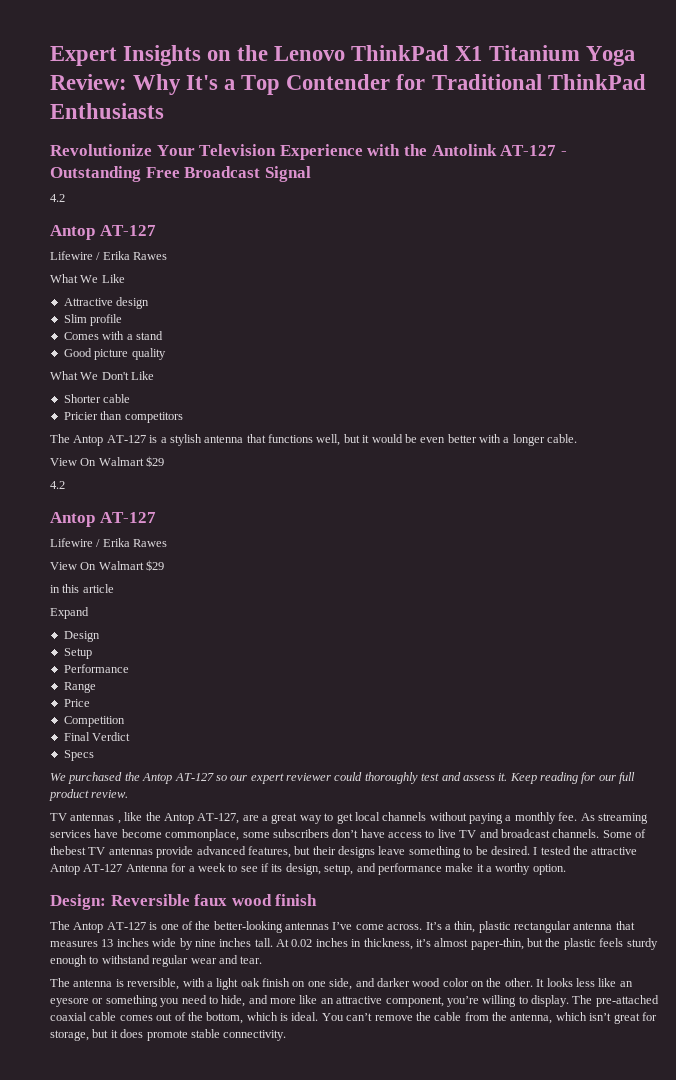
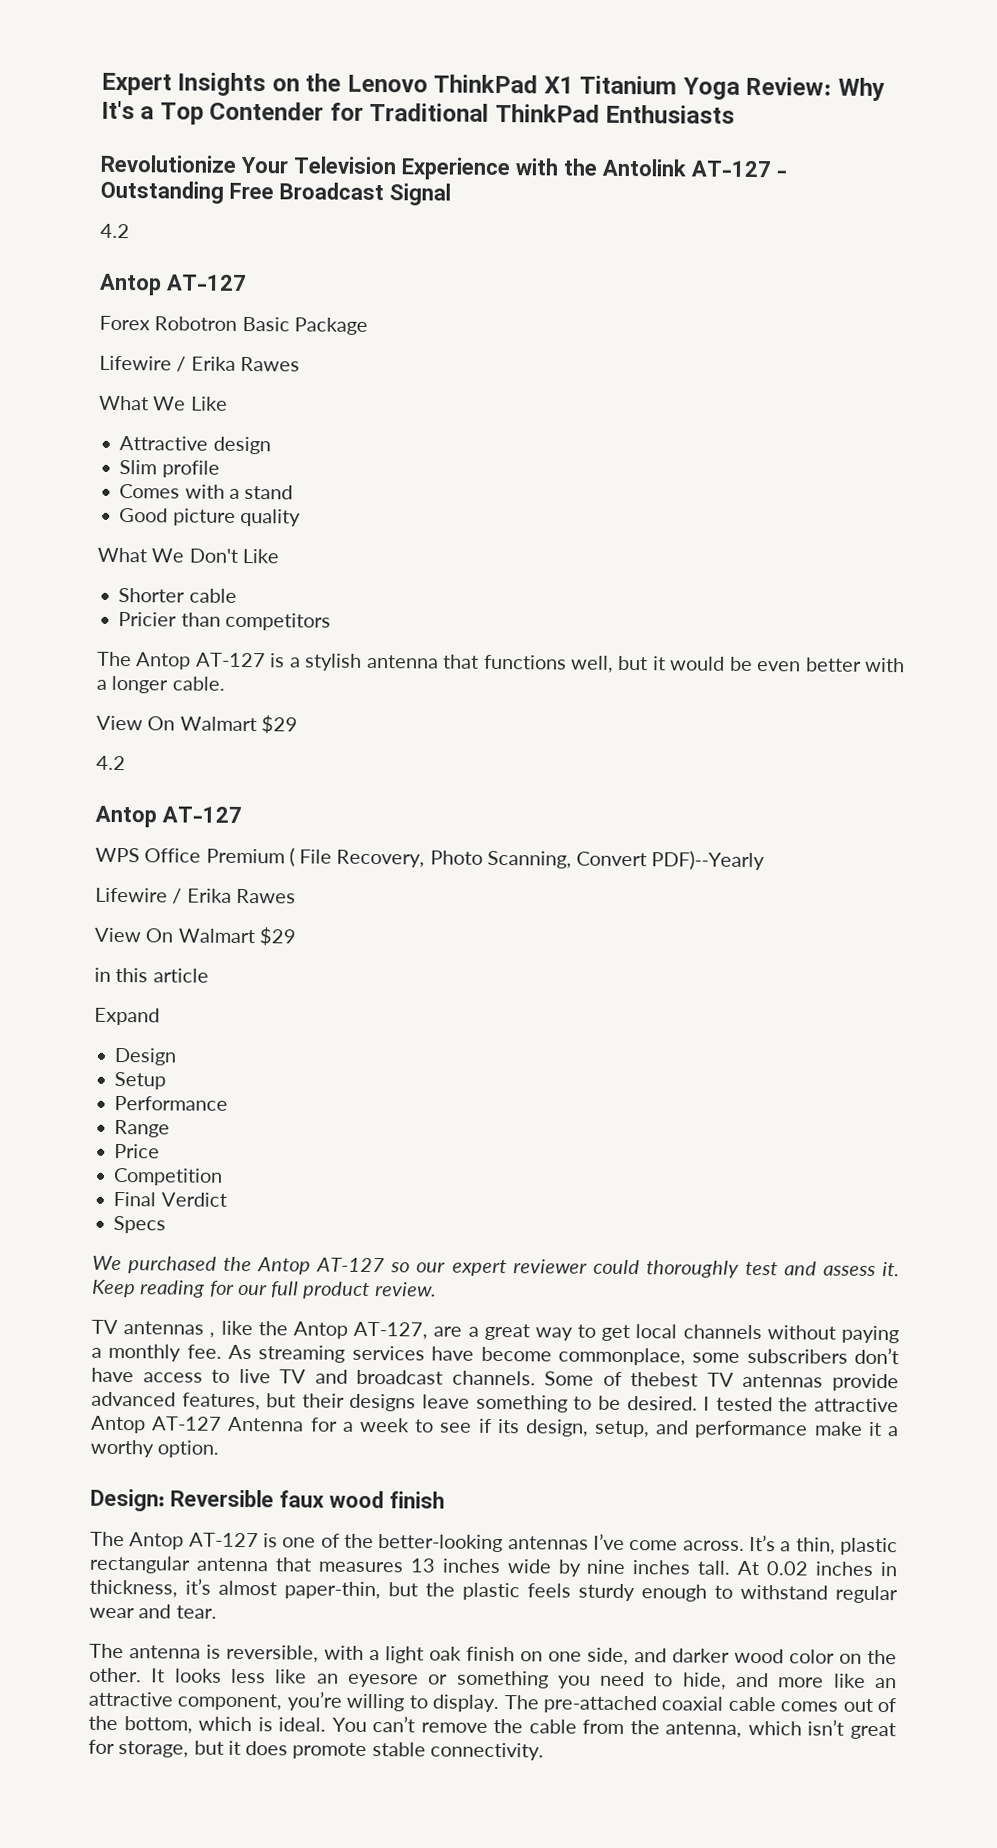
(156, 230) none -> [99,315,368,335] // Forex Robotron Basic Package
(156, 517) none -> [95,847,766,871] // WPS Office Premium ( File Recovery, Photo Scanning, Convert PDF)--Yearly

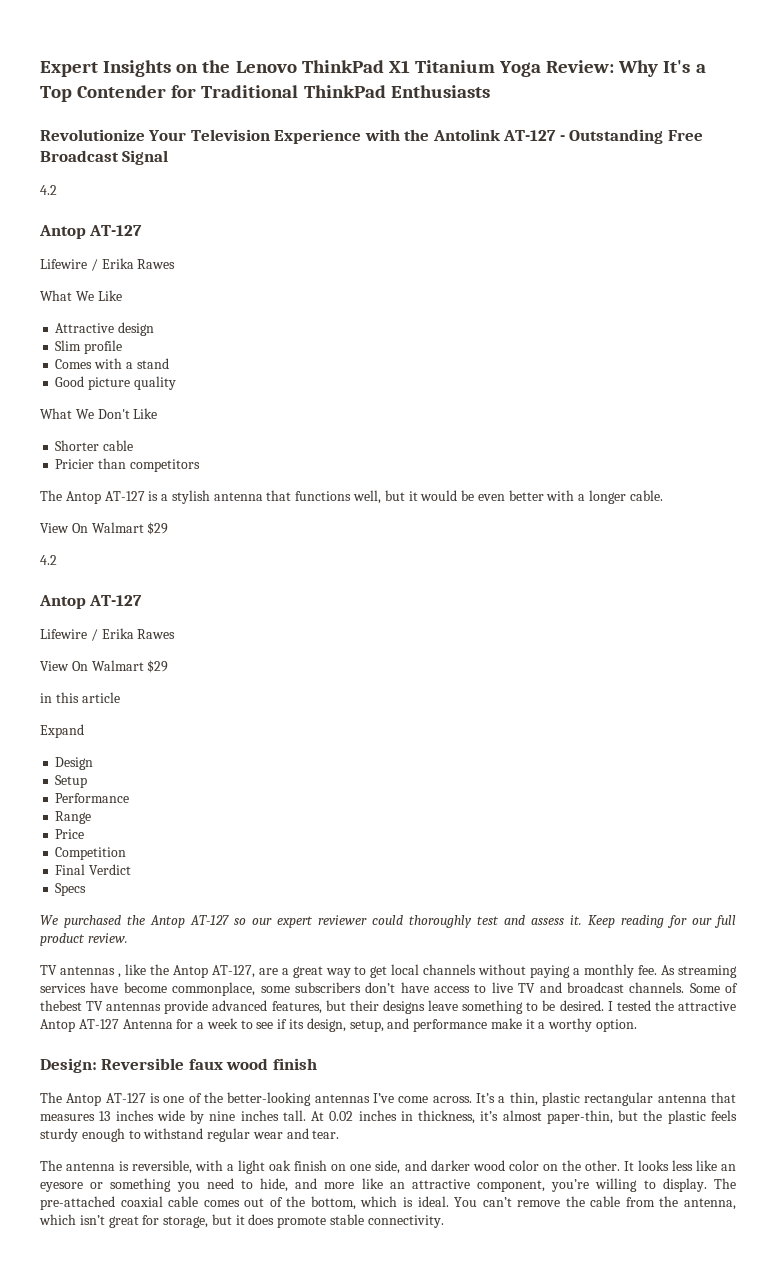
[99,315,368,335] // Forex Robotron Basic Package -> (143, 230) none
[95,847,766,871] // WPS Office Premium ( File Recovery, Photo Scanning, Convert PDF)--Yearly -> (143, 600) none

